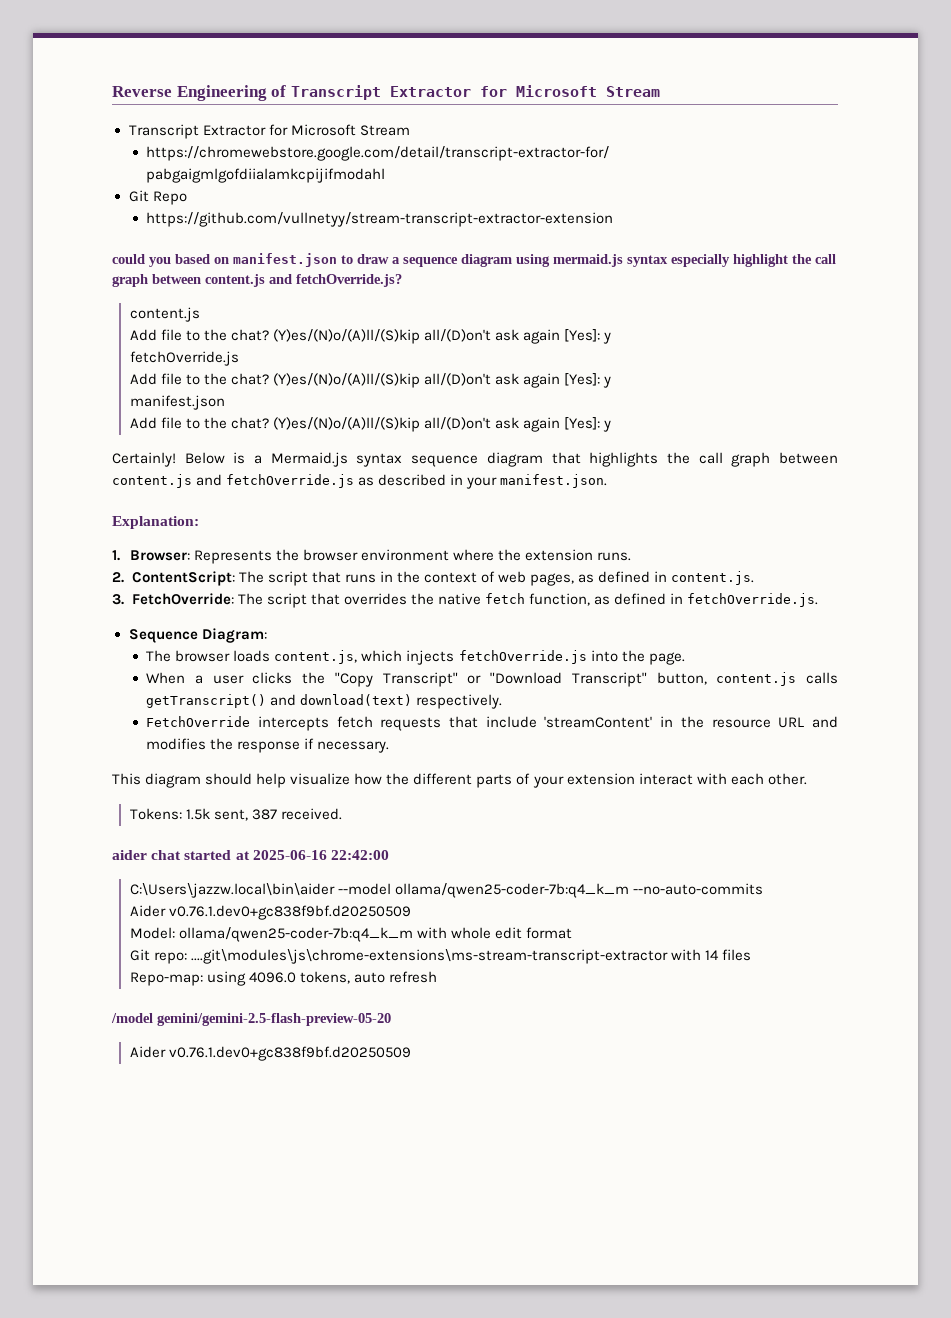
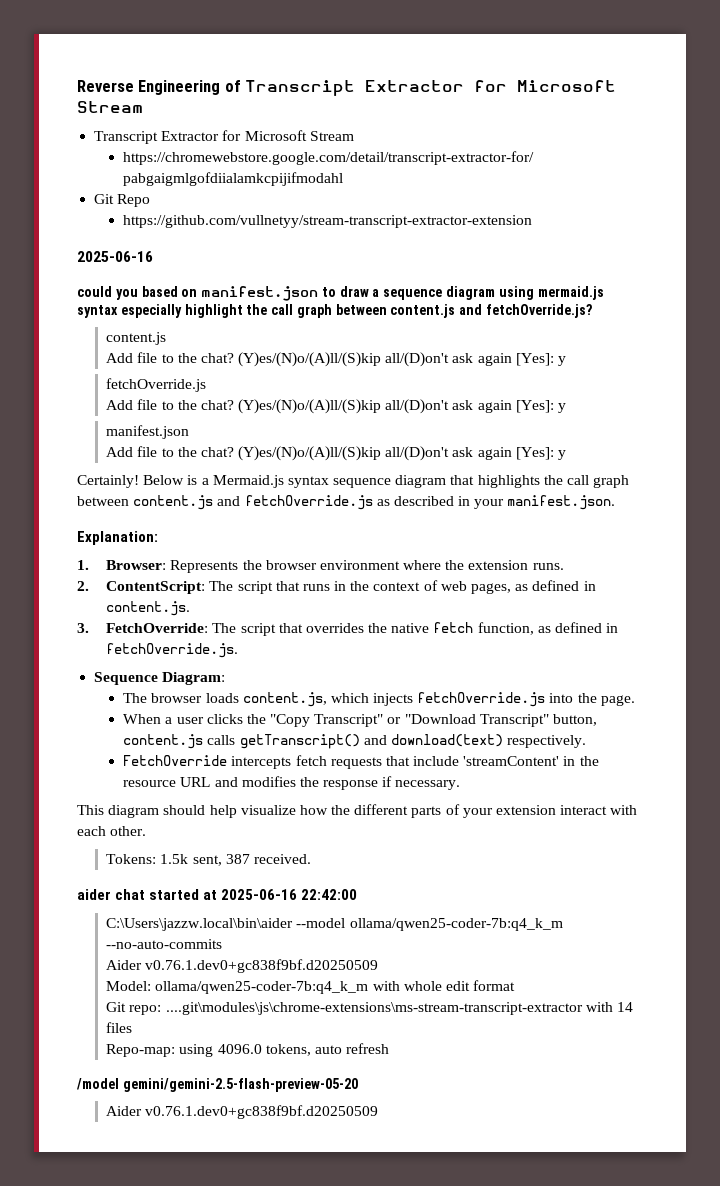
(614, 219) none -> [77,251,153,262] // 2025-06-16

